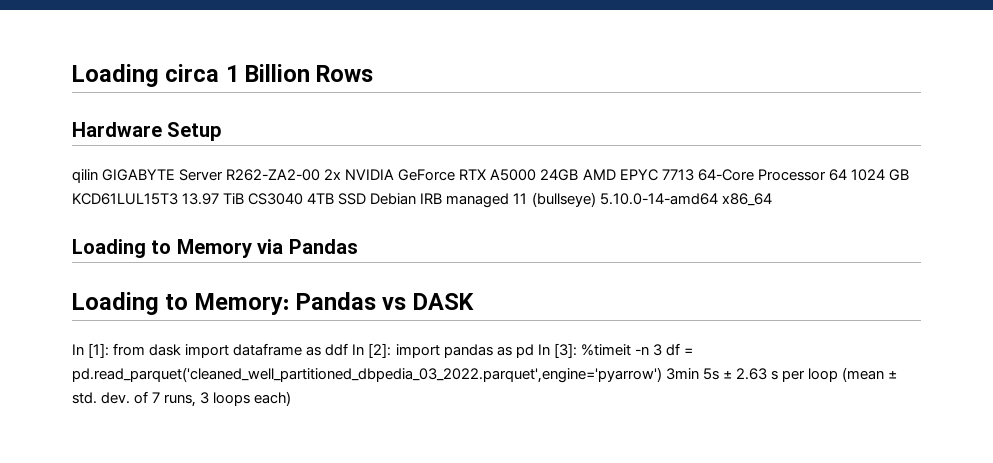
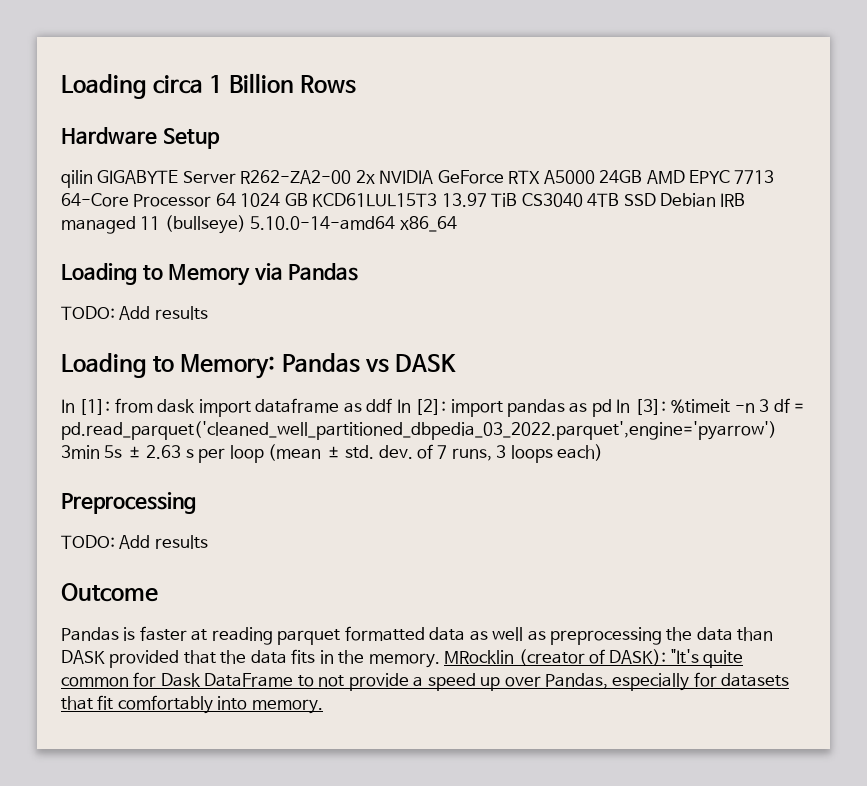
(358, 246) none -> [61,306,208,320] // TODO: Add results
(292, 398) none -> [61,492,196,514] [61,535,208,549] [61,583,158,602] [61,626,774,645] [61,649,744,668] [61,672,790,691] [61,695,323,714] // Preprocessing // TODO: Add results // Outcome // Pandas is faster at reading parquet formatted data as well as preprocessing the data than DASK provided that the data fits in the memory. MRocklin (creator of DASK): "It's quite common for Dask DataFrame to not provide a speed up over Pandas, especially for datasets that fit comfortably into memory.

